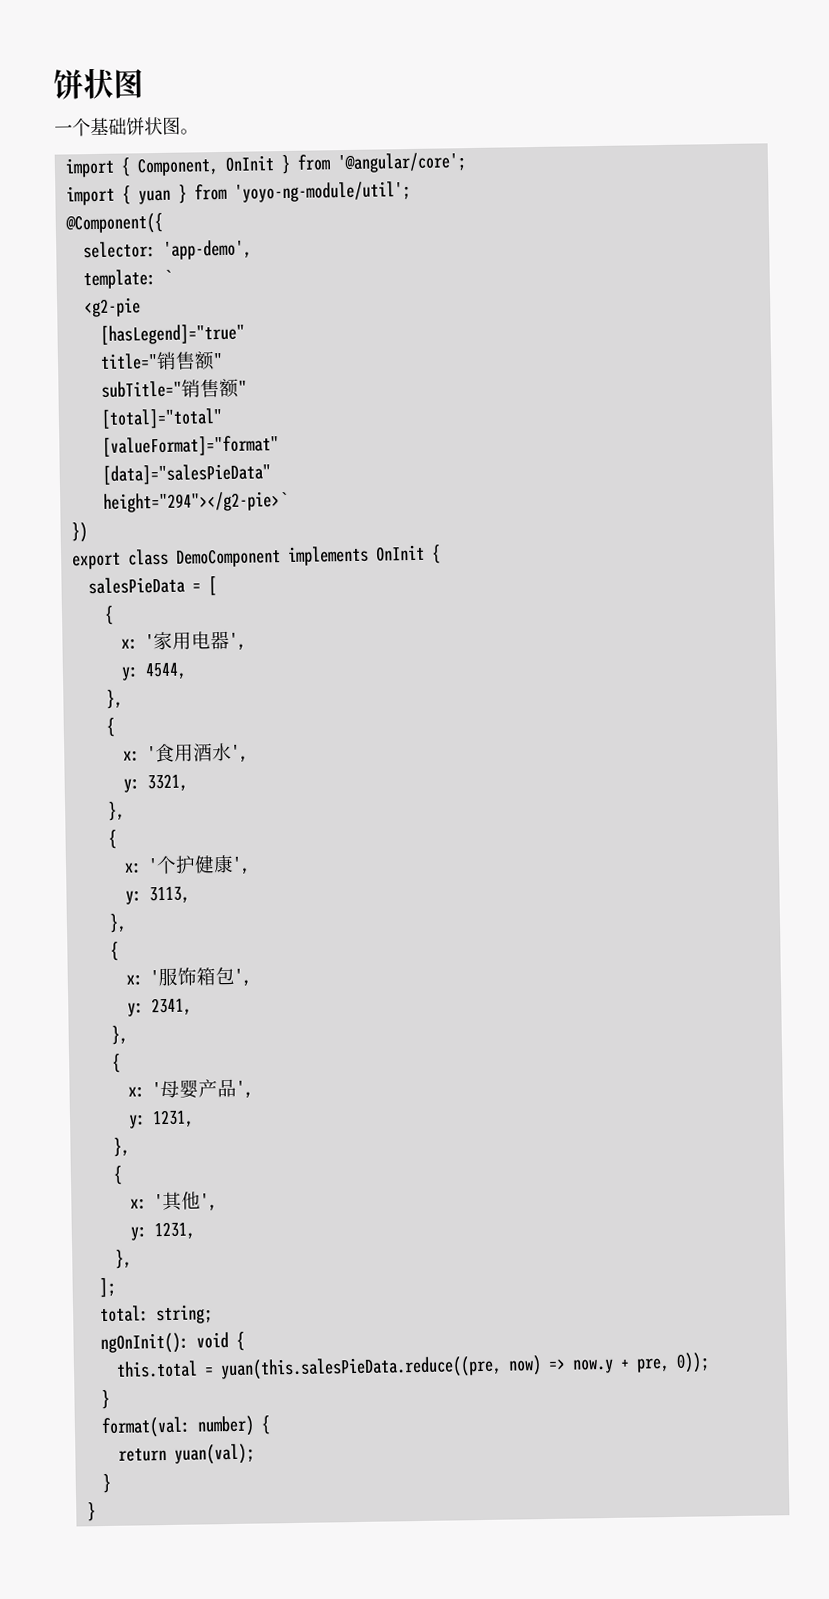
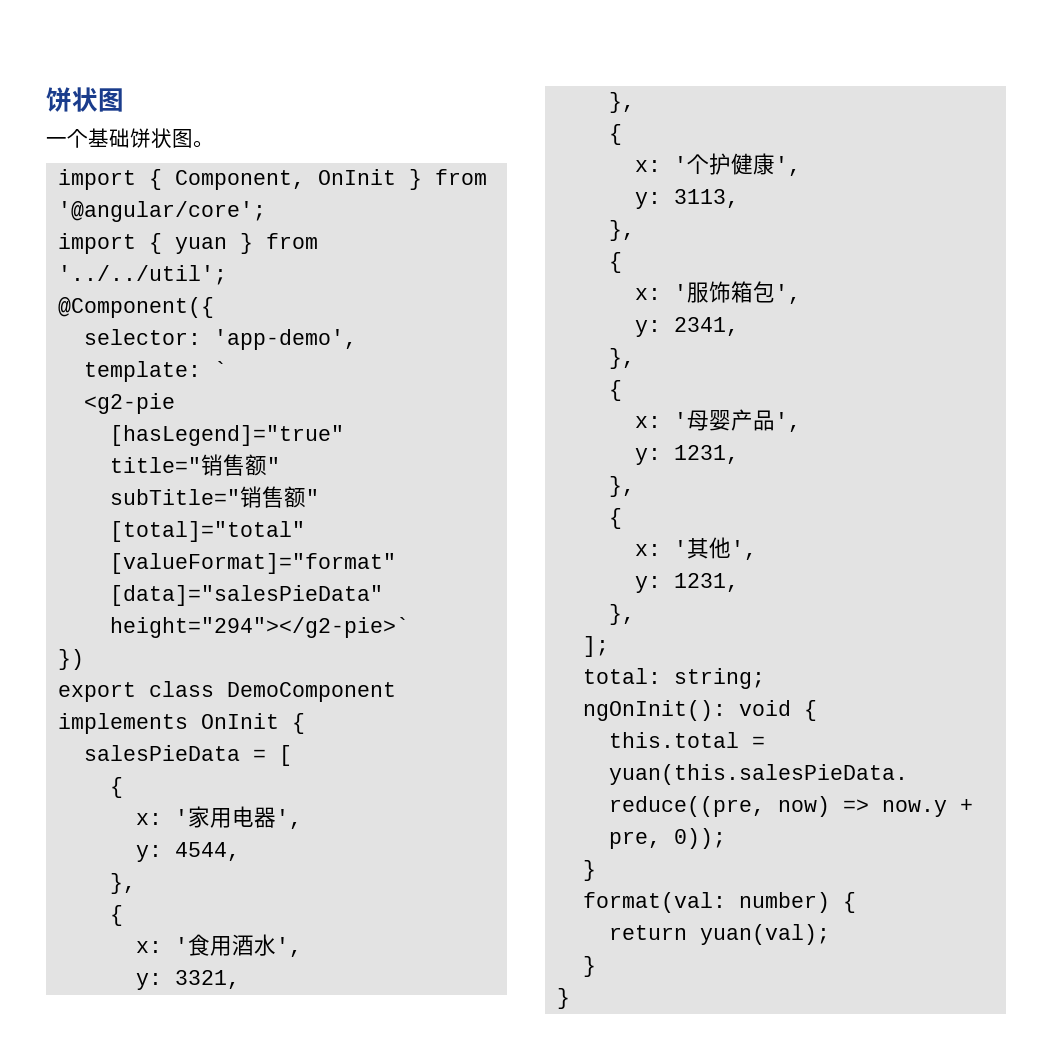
[233,180,411,203] 'yoyo-ng-module/util'; -> [58,265,228,285] '../../util';

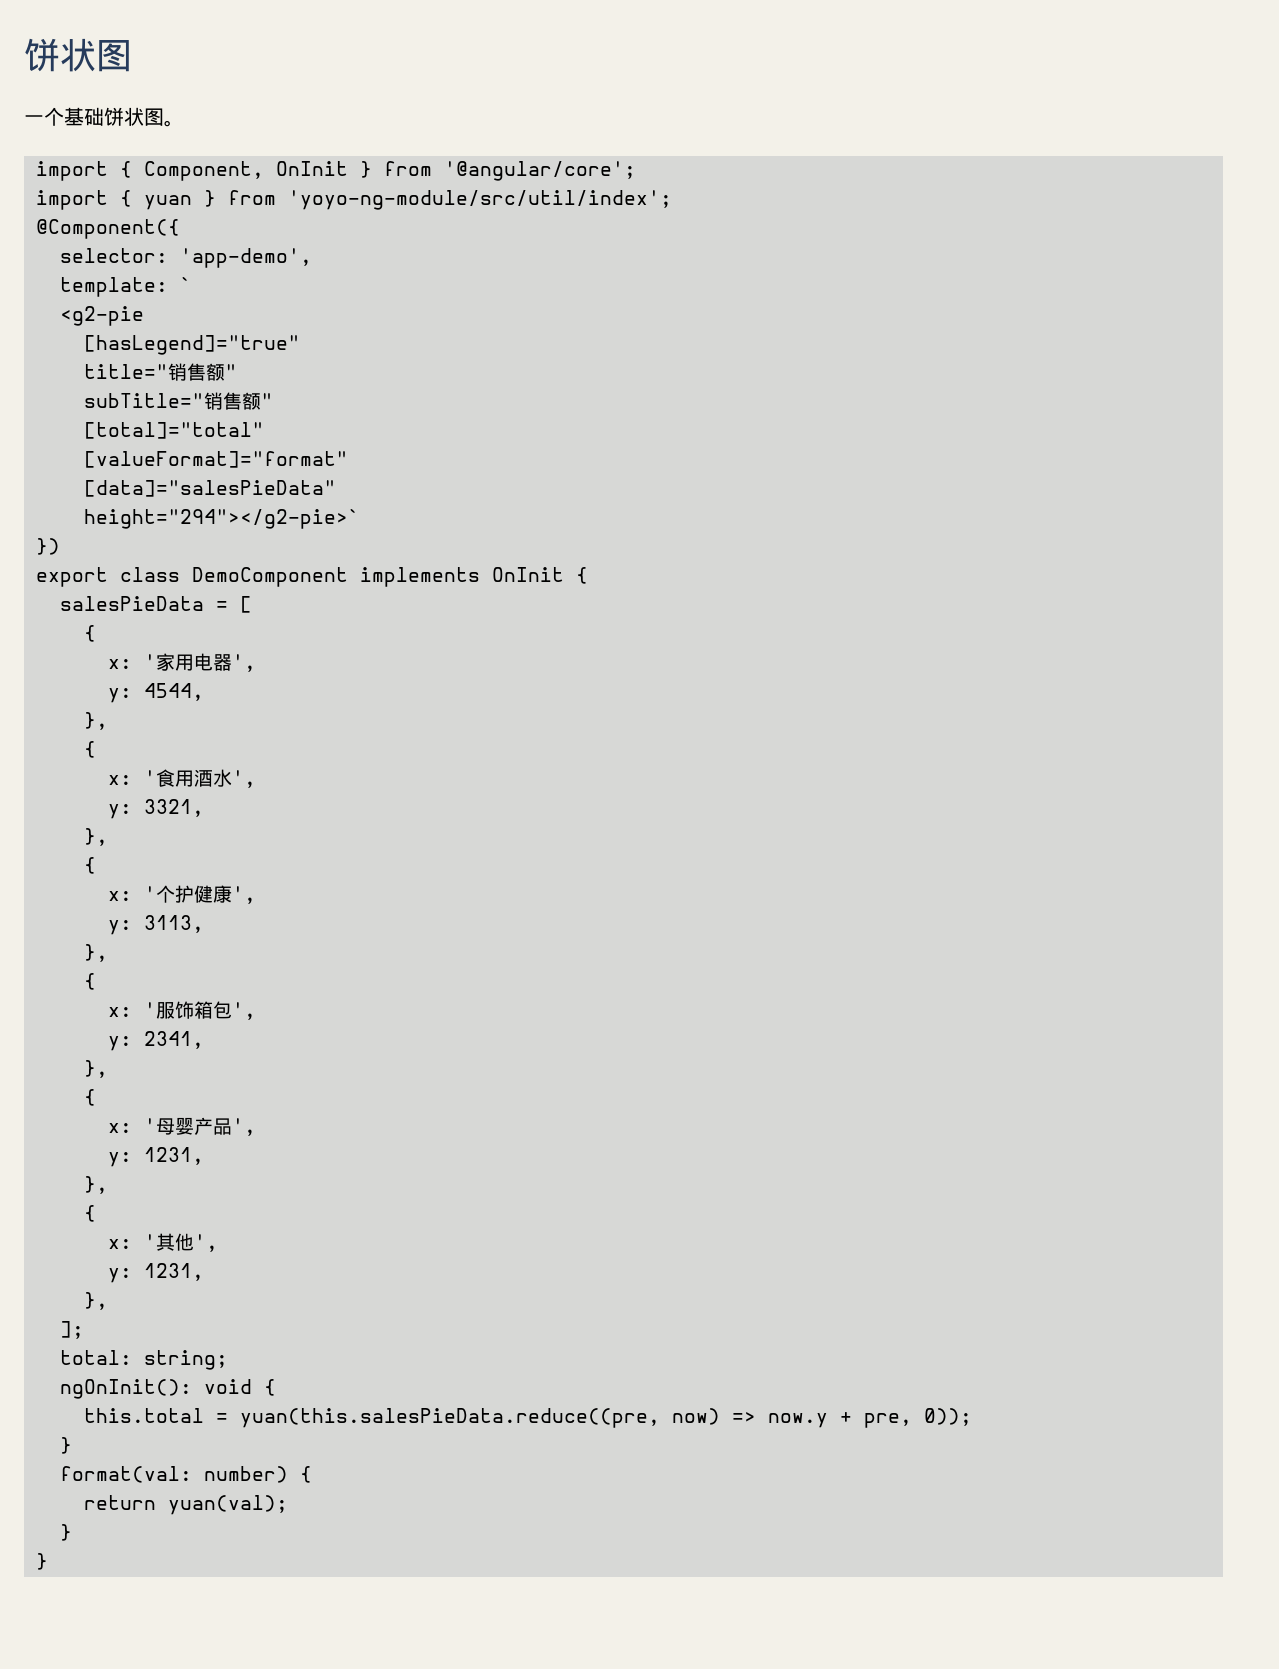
[58,265,228,285] '../../util'; -> [288,190,672,210] 'yoyo-ng-module/src/util/index';

